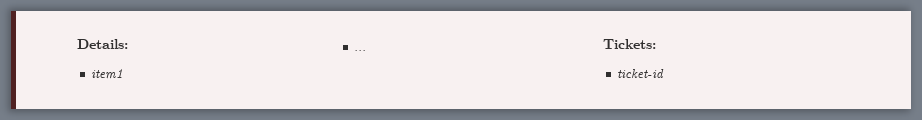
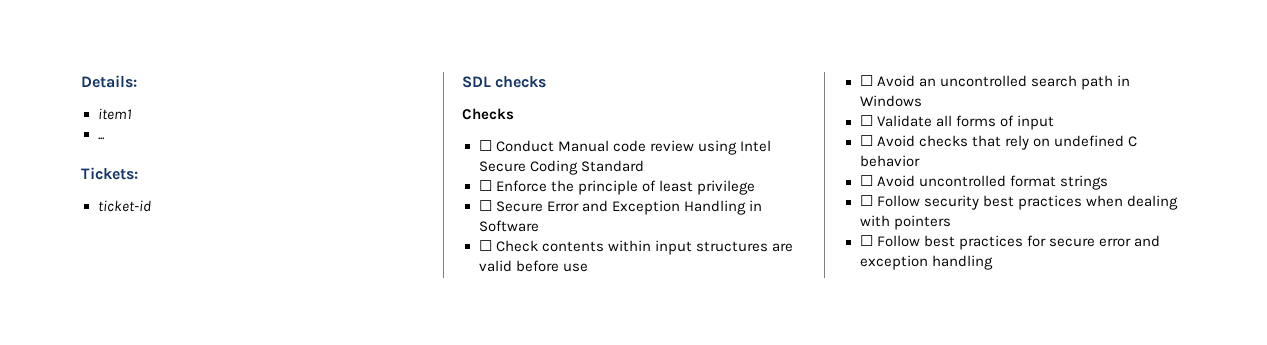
(665, 73) none -> [462,76,547,88] [462,108,514,120] [478,140,771,155] [478,160,644,175] [478,180,755,195] [478,200,762,215] [478,220,539,232] [478,240,793,255] [478,260,588,272] [859,75,1130,90] [859,95,922,107] [859,115,1054,130] [859,135,1137,150] [859,155,920,167] [859,175,1108,190] [859,195,1178,210] [859,215,951,230] [859,235,1160,250] [859,255,993,270] // SDL checks // Checks // ☐ Conduct Manual code review using Intel Secure Coding Standard // ☐ Enforce the principle of least privilege // ☐ Secure Error and Exception Handling in Software // ☐ Check contents within input structures are valid before use // ☐ Avoid an uncontrolled search path in Windows // ☐ Validate all forms of input // ☐ Avoid checks that rely on undefined C behavior // ☐ Avoid uncontrolled format strings // ☐ Follow security best practices when dealing with pointers // ☐ Follow best practices for secure error and exception handling

